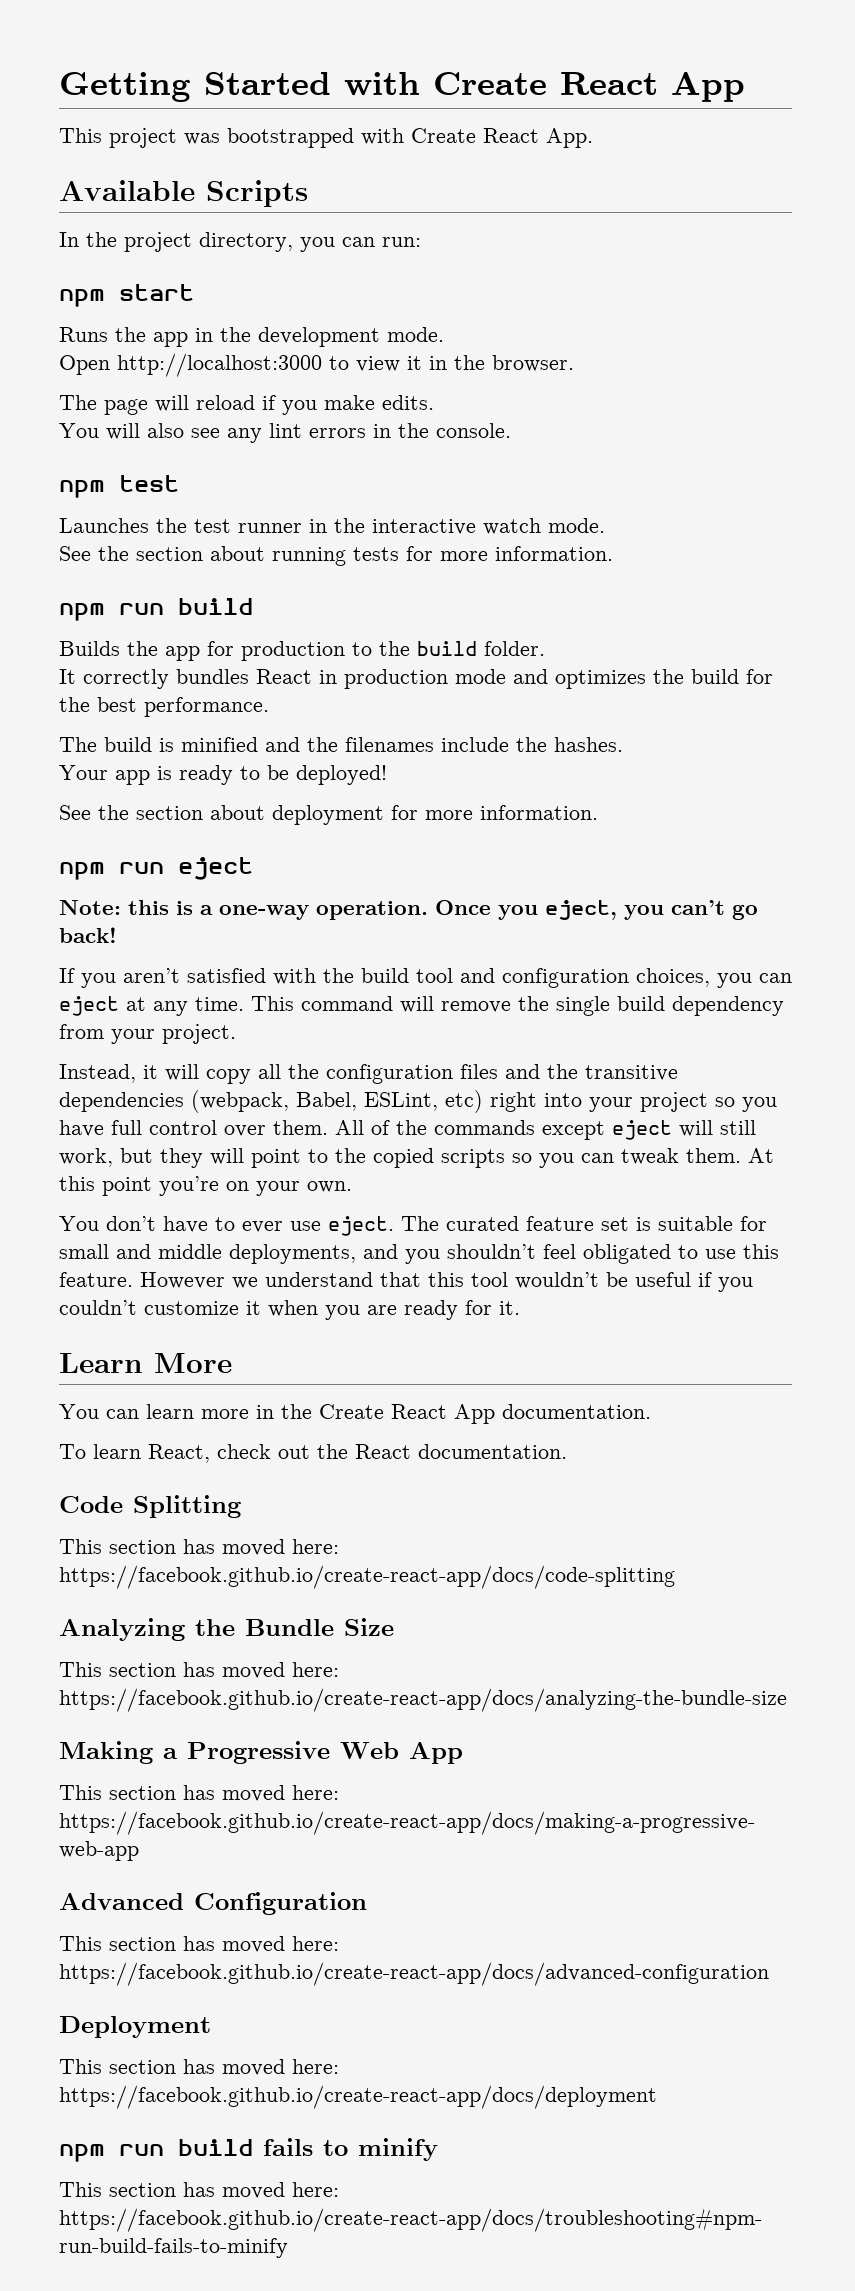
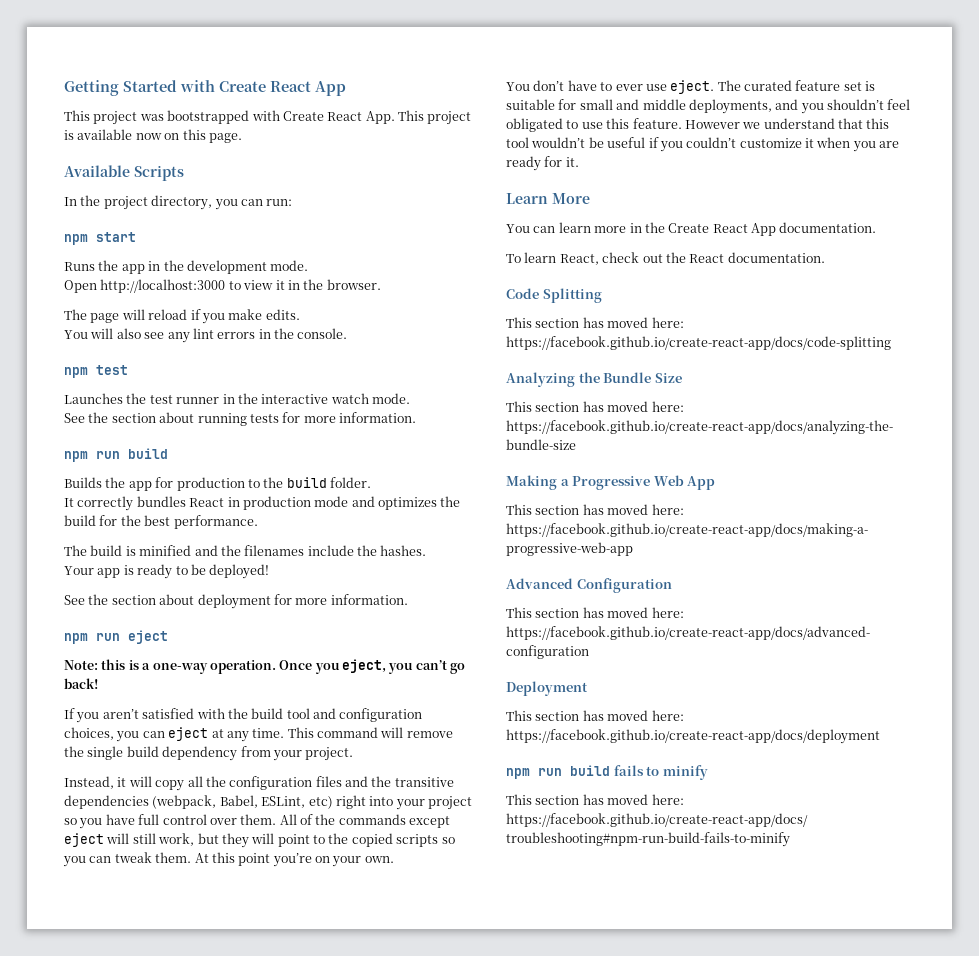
(593, 138) none -> [398,110,472,125] [64,129,242,143] This project is available now on this page.

